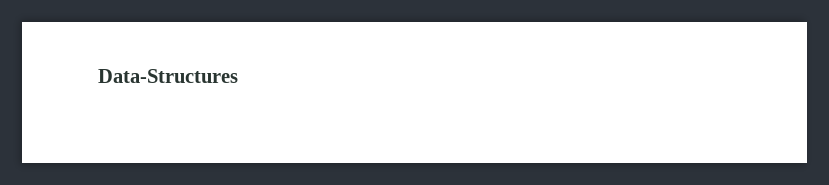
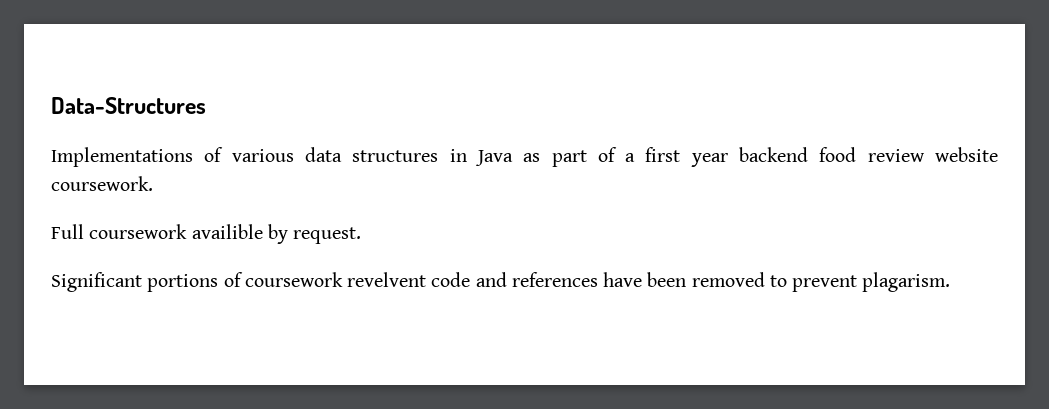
(238, 76) none -> [51,147,998,167] [51,176,153,191] [51,224,362,244] [51,272,951,292] // Implementations of various data structures in Java as part of a first year backend food review website coursework. // Full coursework availible by request. // Significant portions of coursework revelvent code and references have been removed to prevent plagarism.

